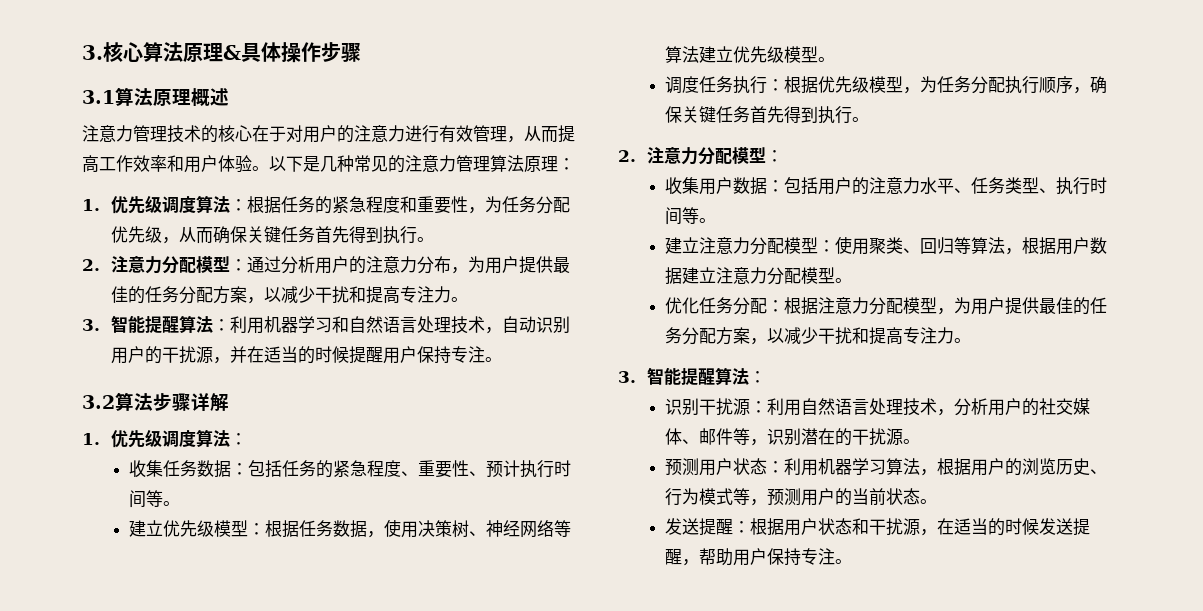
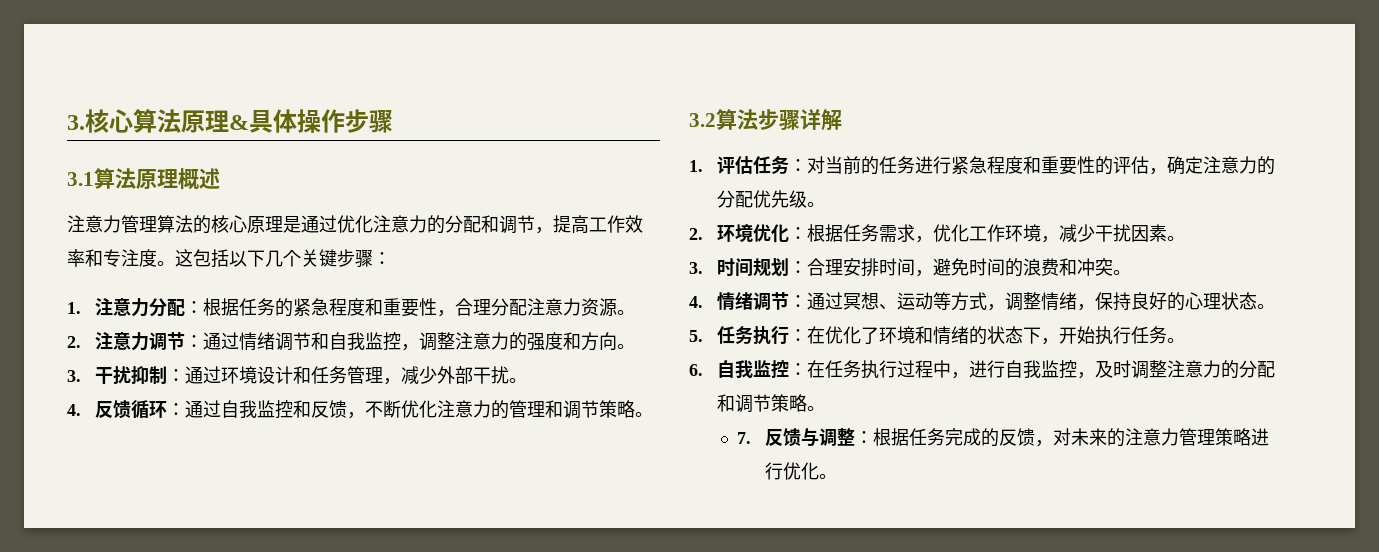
[167,125,575,143] [82,155,575,173] [82,195,230,214] 技术的核心在于对用户的注意力进行有效管理，从而提高工作效率和用户体验。以下是几种常见的注意力管理算法原理： // 1.优先级调度算法 -> [157,215,643,234] [67,249,391,268] [67,298,186,317] 算法的核心原理是通过优化注意力的分配和调节，提高工作效率和专注度。这包括以下几个关键步骤： // 1.注意力分配
[484,196,570,214] [110,226,434,244] [82,256,570,274] [110,286,468,304] [82,315,570,334] [110,346,485,364] 为任务分配优先级，从而确保关键任务首先得到执行。 // 2.注意力分配模型：通过分析用户的注意力分布，为用户提供最佳的任务分配方案，以减少干扰和提高专注力。 // 3.智能提醒算法：利用机器学习和自然语言处理技术，自动识别用户的干扰源，并在适当的时候提醒用户保持专注 -> [455,298,636,317] [67,332,636,351] [67,365,528,385] [67,400,636,419] 合理分配注意力资源。 // 2.注意力调节：通过情绪调节和自我监控，调整注意力的强度和方向。 // 3.干扰抑制：通过环境设计和任务管理，减少外部干扰。 // 4.反馈循环：通过自我监控和反馈，不断优化注意力的管理和调节策略
[110,429,247,448] [129,460,572,478] [129,490,181,508] [129,519,572,538] [665,46,836,63] [665,76,1108,94] [665,106,870,124] [618,147,783,165] [665,177,1108,195] [665,207,717,225] [665,236,1108,255] [665,267,853,285] [665,297,1108,315] [665,327,972,345] [618,367,766,385] [665,398,1091,416] [665,428,921,446] [665,458,1108,476] [665,488,938,506] [665,518,1091,536] [665,548,836,566] 优先级调度算法： // 收集任务数据：包括任务的紧急程度、重要性、预计执行时间等。 // 建立优先级模型：根据任务数据，使用决策树、神经网络等算法建立优先级模型。 // 调度任务执行：根据优先级模型，为任务分配执行顺序，确保关键任务首先得到执行。 // 2.注意力分配模型： // 收集用户数据：包括用户的注意力水平、任务类型、执行时间等。 // 建立注意力分配模型：使用聚类、回归等算法，根据用户数据建立注意力分配模型。 // 优化任务分配：根据注意力分配模型，为用户提供最佳的任务分配方案，以减少干扰和提高专注力。 // 3.智能提醒算法： // 识别干扰源：利用自然语言处理技术，分析用户的社交媒体、邮件等，识别潜在的干扰源。 // 预测用户状态：利用机器学习算法，根据用户的浏览历史、行为模式等，预测用户的当前状态。 // 发送提醒：根据用户状态和干扰源，在适当的时候发送提醒，帮助用户保持专注 -> [717,156,1276,175] [717,190,826,208] [689,224,1186,243] [689,258,1132,277] [689,292,1276,311] [689,326,1186,345] [689,360,1276,379] [717,394,826,413] [737,428,1270,447] [765,462,820,480] 评估任务：对当前的任务进行紧急程度和重要性的评估，确定注意力的分配优先级。 // 2.环境优化：根据任务需求，优化工作环境，减少干扰因素。 // 3.时间规划：合理安排时间，避免时间的浪费和冲突。 // 4.情绪调节：通过冥想、运动等方式，调整情绪，保持良好的心理状态。 // 5.任务执行：在优化了环境和情绪的状态下，开始执行任务。 // 6.自我监控：在任务执行过程中，进行自我监控，及时调整注意力的分配和调节策略。 // 7.反馈与调整：根据任务完成的反馈，对未来的注意力管理策略进行优化

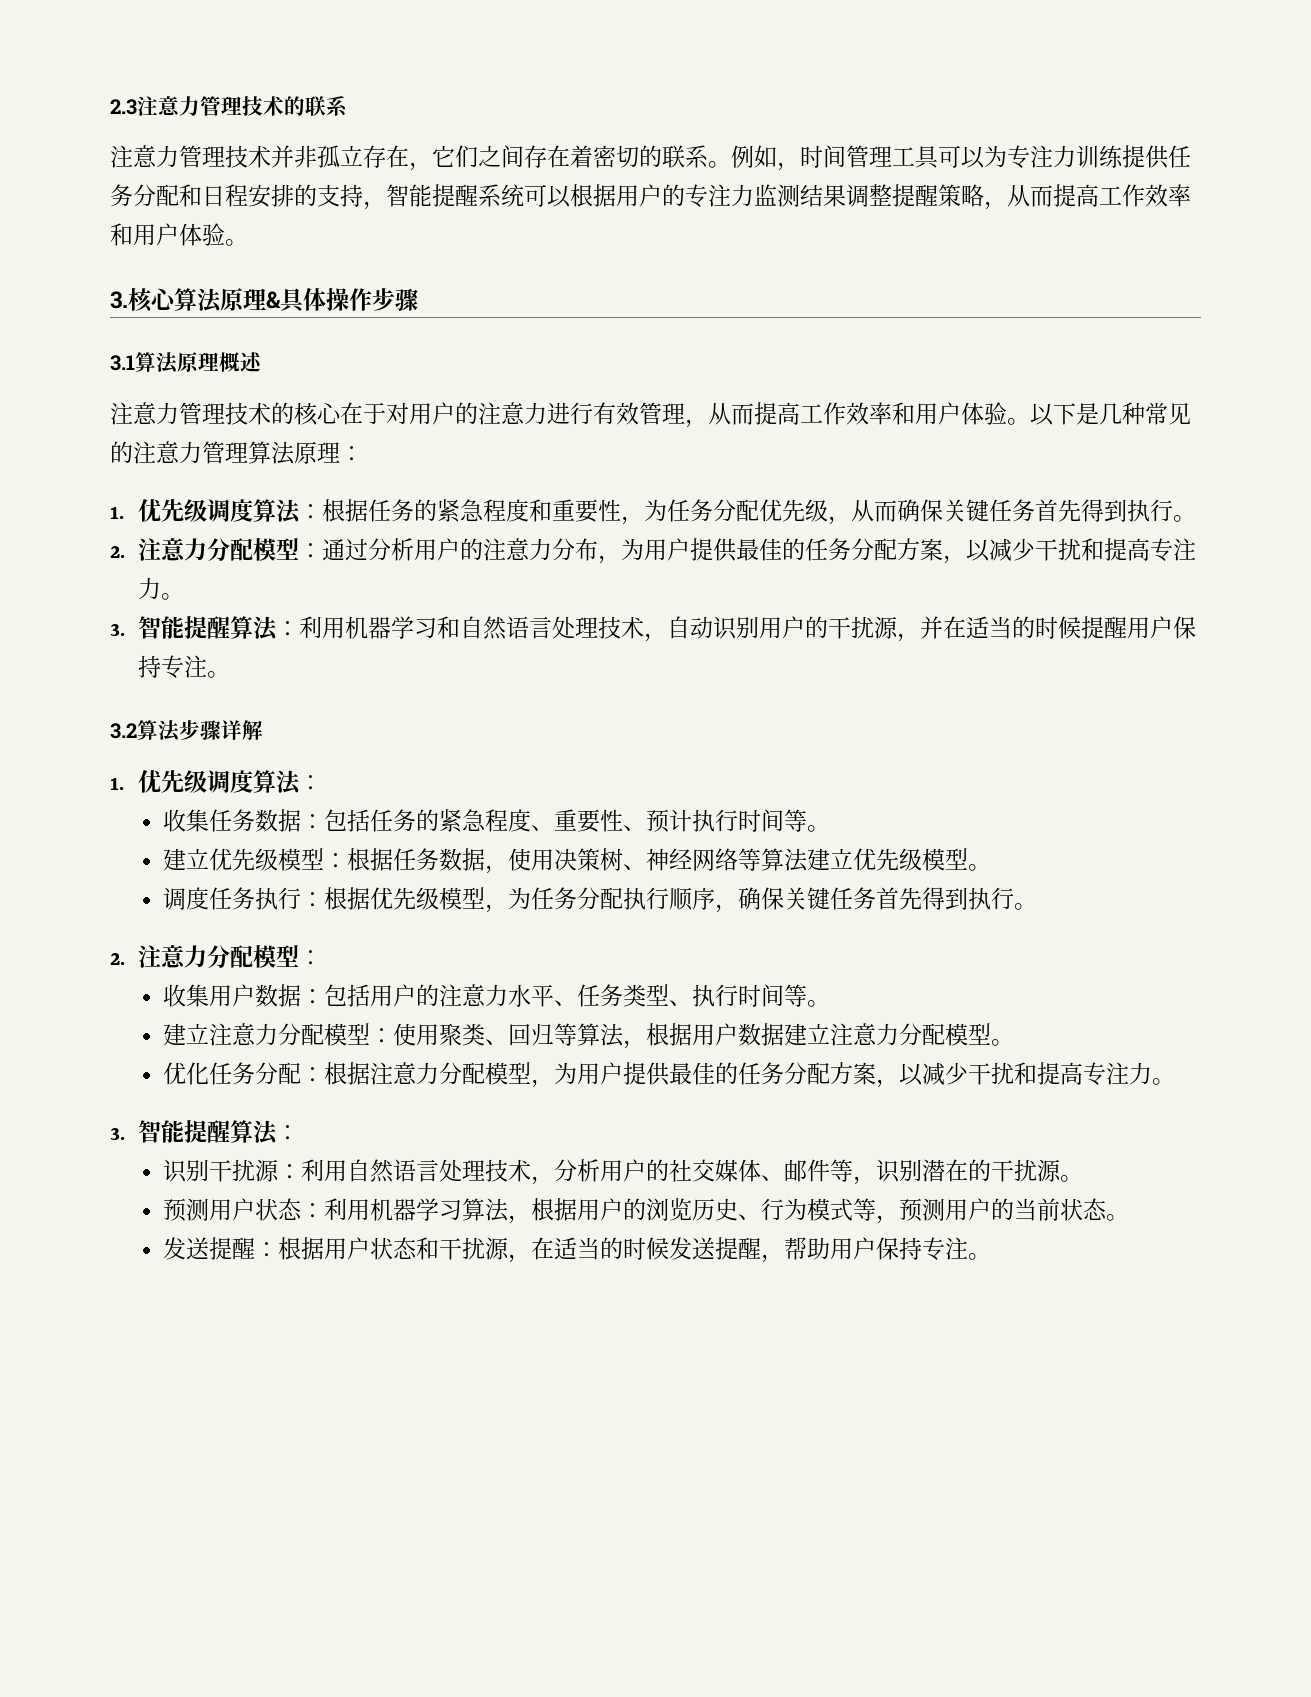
(67, 122) none -> [110,95,347,117] [110,145,1191,171] [110,184,1191,210] [110,223,248,246] 2.3注意力管理技术的联系 // 注意力管理技术并非孤立存在，它们之间存在着密切的联系。例如，时间管理工具可以为专注力训练提供任务分配和日程安排的支持，智能提醒系统可以根据用户的专注力监测结果调整提醒策略，从而提高工作效率和用户体验。 //
[157,215,643,234] [67,249,391,268] [67,298,186,317] 算法的核心原理是通过优化注意力的分配和调节，提高工作效率和专注度。这包括以下几个关键步骤： // 1.注意力分配 -> [225,402,1191,428] [110,441,363,465] [110,499,302,524] 技术的核心在于对用户的注意力进行有效管理，从而提高工作效率和用户体验。以下是几种常见的注意力管理算法原理： // 1.优先级调度算法
[455,298,636,317] [67,332,636,351] [67,365,528,385] [67,400,636,419] 合理分配注意力资源。 // 2.注意力调节：通过情绪调节和自我监控，调整注意力的强度和方向。 // 3.干扰抑制：通过环境设计和任务管理，减少外部干扰。 // 4.反馈循环：通过自我监控和反馈，不断优化注意力的管理和调节策略 -> [644,499,1197,525] [110,538,1197,564] [138,577,185,600] [110,616,1197,642] [138,655,208,679] 为任务分配优先级，从而确保关键任务首先得到执行。 // 2.注意力分配模型：通过分析用户的注意力分布，为用户提供最佳的任务分配方案，以减少干扰和提高专注力。 // 3.智能提醒算法：利用机器学习和自然语言处理技术，自动识别用户的干扰源，并在适当的时候提醒用户保持专注
[717,156,1276,175] [717,190,826,208] [689,224,1186,243] [689,258,1132,277] [689,292,1276,311] [689,326,1186,345] [689,360,1276,379] [717,394,826,413] [737,428,1270,447] [765,462,820,480] 评估任务：对当前的任务进行紧急程度和重要性的评估，确定注意力的分配优先级。 // 2.环境优化：根据任务需求，优化工作环境，减少干扰因素。 // 3.时间规划：合理安排时间，避免时间的浪费和冲突。 // 4.情绪调节：通过冥想、运动等方式，调整情绪，保持良好的心理状态。 // 5.任务执行：在优化了环境和情绪的状态下，开始执行任务。 // 6.自我监控：在任务执行过程中，进行自我监控，及时调整注意力的分配和调节策略。 // 7.反馈与调整：根据任务完成的反馈，对未来的注意力管理策略进行优化 -> [138,770,323,795] [163,809,831,833] [163,848,992,874] [163,887,1038,913] [110,945,323,969] [163,984,831,1007] [163,1023,1015,1049] [163,1062,1176,1088] [110,1120,300,1145] [163,1159,1084,1185] [163,1198,1130,1224] [163,1237,969,1263] 优先级调度算法： // 收集任务数据：包括任务的紧急程度、重要性、预计执行时间等。 // 建立优先级模型：根据任务数据，使用决策树、神经网络等算法建立优先级模型。 // 调度任务执行：根据优先级模型，为任务分配执行顺序，确保关键任务首先得到执行。 // 2.注意力分配模型： // 收集用户数据：包括用户的注意力水平、任务类型、执行时间等。 // 建立注意力分配模型：使用聚类、回归等算法，根据用户数据建立注意力分配模型。 // 优化任务分配：根据注意力分配模型，为用户提供最佳的任务分配方案，以减少干扰和提高专注力。 // 3.智能提醒算法： // 识别干扰源：利用自然语言处理技术，分析用户的社交媒体、邮件等，识别潜在的干扰源。 // 预测用户状态：利用机器学习算法，根据用户的浏览历史、行为模式等，预测用户的当前状态。 // 发送提醒：根据用户状态和干扰源，在适当的时候发送提醒，帮助用户保持专注

